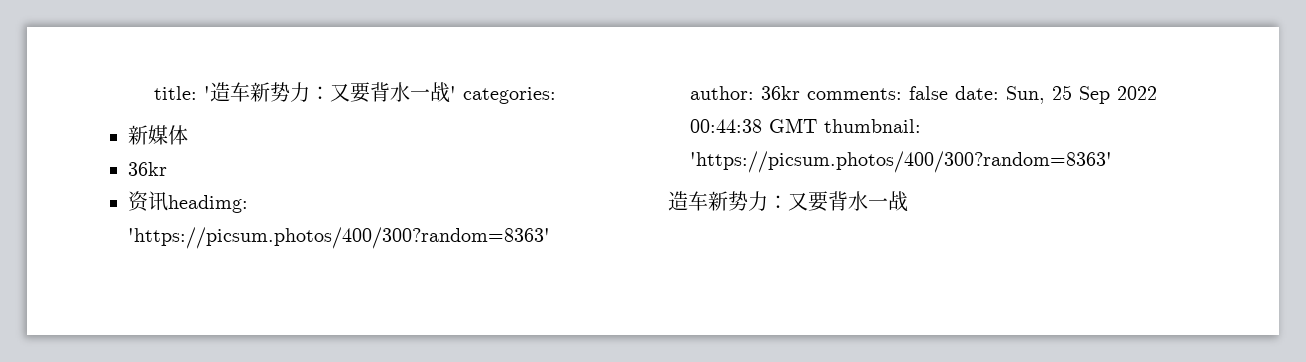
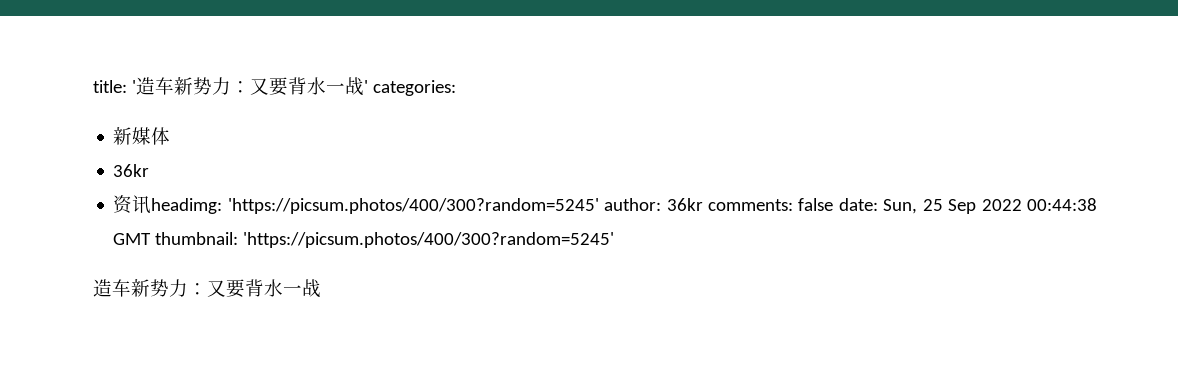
[128,227,550,249] 'https://picsum.photos/400/300?random=8363' -> [227,198,599,214] 'https://picsum.photos/400/300?random=5245'
[690,151,1112,173] 'https://picsum.photos/400/300?random=8363' -> [243,232,615,248] 'https://picsum.photos/400/300?random=5245'

